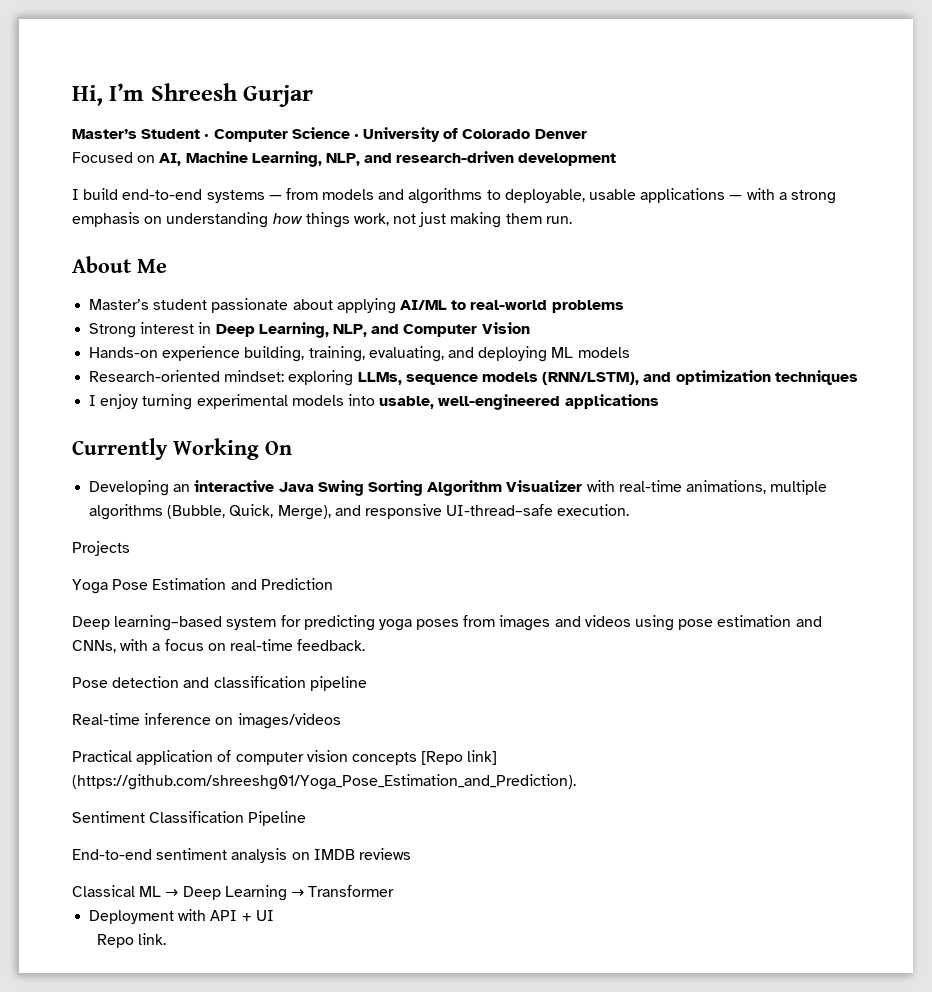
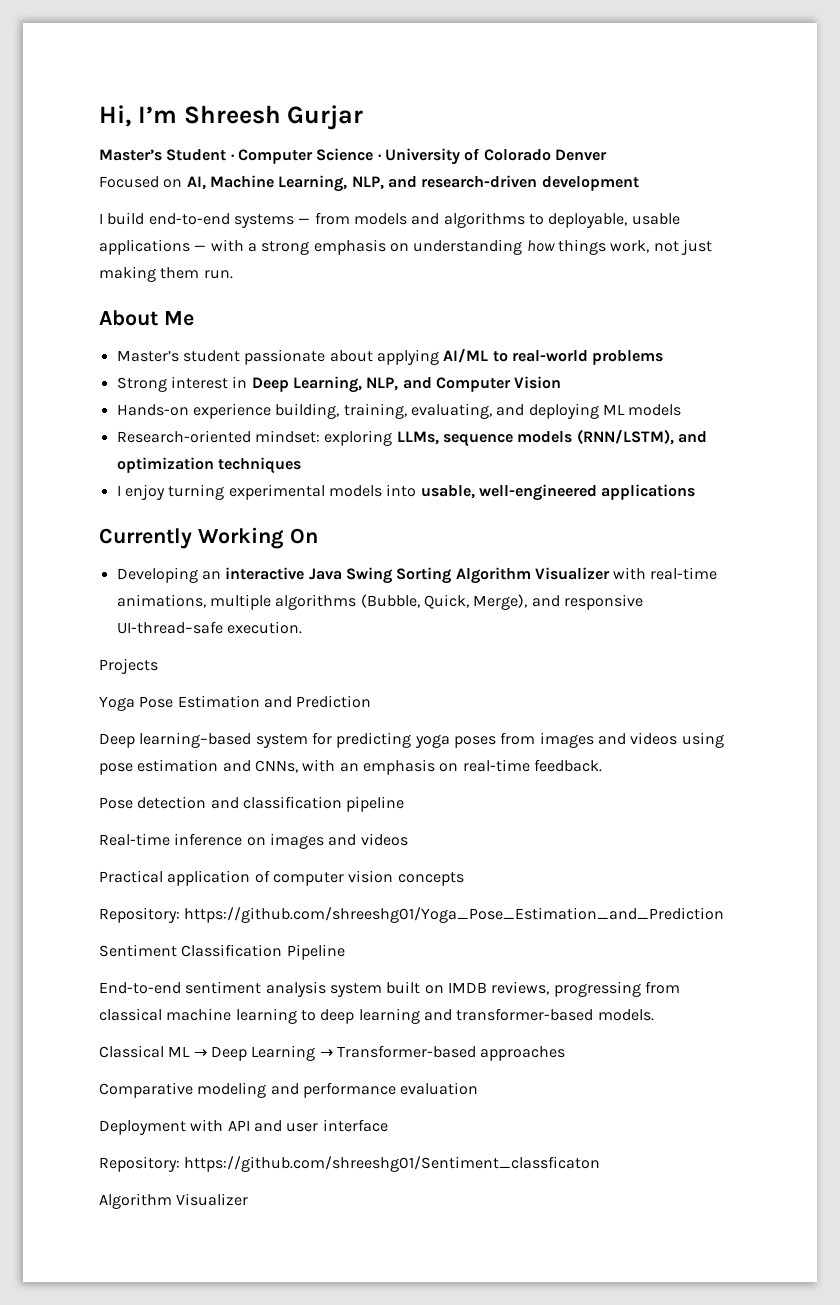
[152,639,204,651] a focus -> [339,759,435,775] an emphasis
[237,713,341,729] images/videos -> [269,833,408,849] images and videos
[421,750,498,765] [72,774,576,790] [Repo link] (https://github.com/shreeshg01/Yoga_Pose_Estimation_and_Prediction). -> [99,907,725,923] // Repository: https://github.com/shreeshg01/Yoga_Pose_Estimation_and_Prediction
[291,848,411,860] on IMDB reviews -> [329,981,680,997] [99,1008,654,1024] system built on IMDB reviews, progressing from classical machine learning to deep learning and transformer-based models.
[308,885,395,897] [89,909,274,924] [97,933,167,948] Transformer // Deployment with API + UI // Repo link. -> [336,1045,566,1061] [99,1082,479,1098] [99,1119,388,1135] [99,1156,601,1172] [99,1193,249,1209] Transformer-based approaches // Comparative modeling and performance evaluation // Deployment with API and user interface // Repository: https://github.com/shreeshg01/Sentiment_classficaton // Algorithm Visualizer

